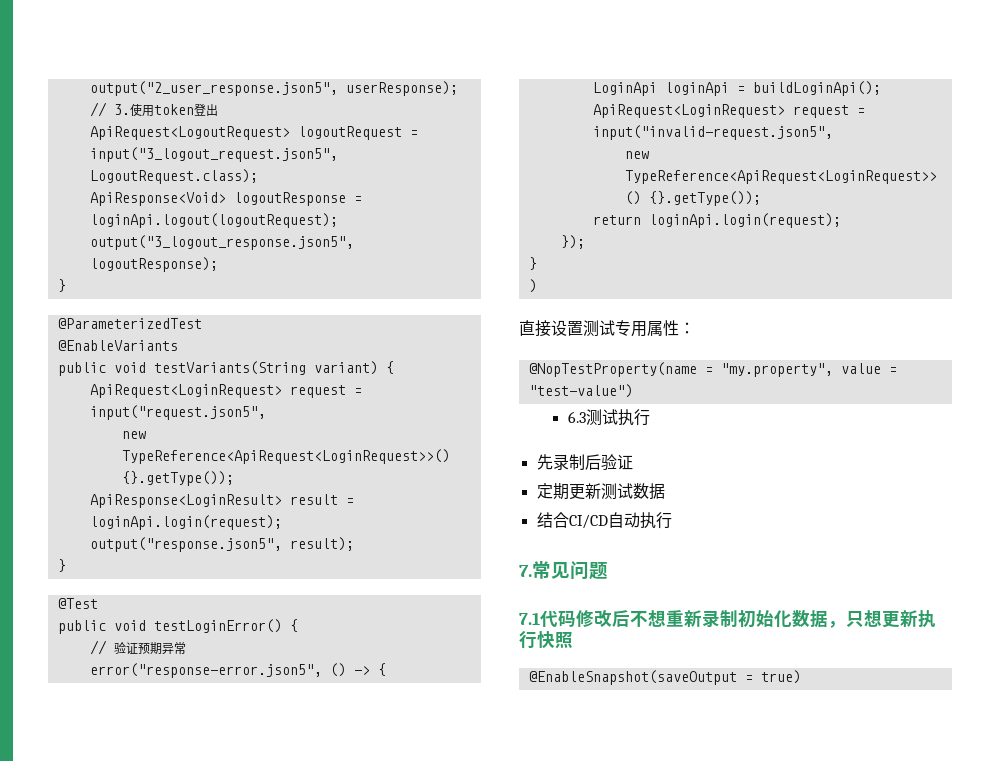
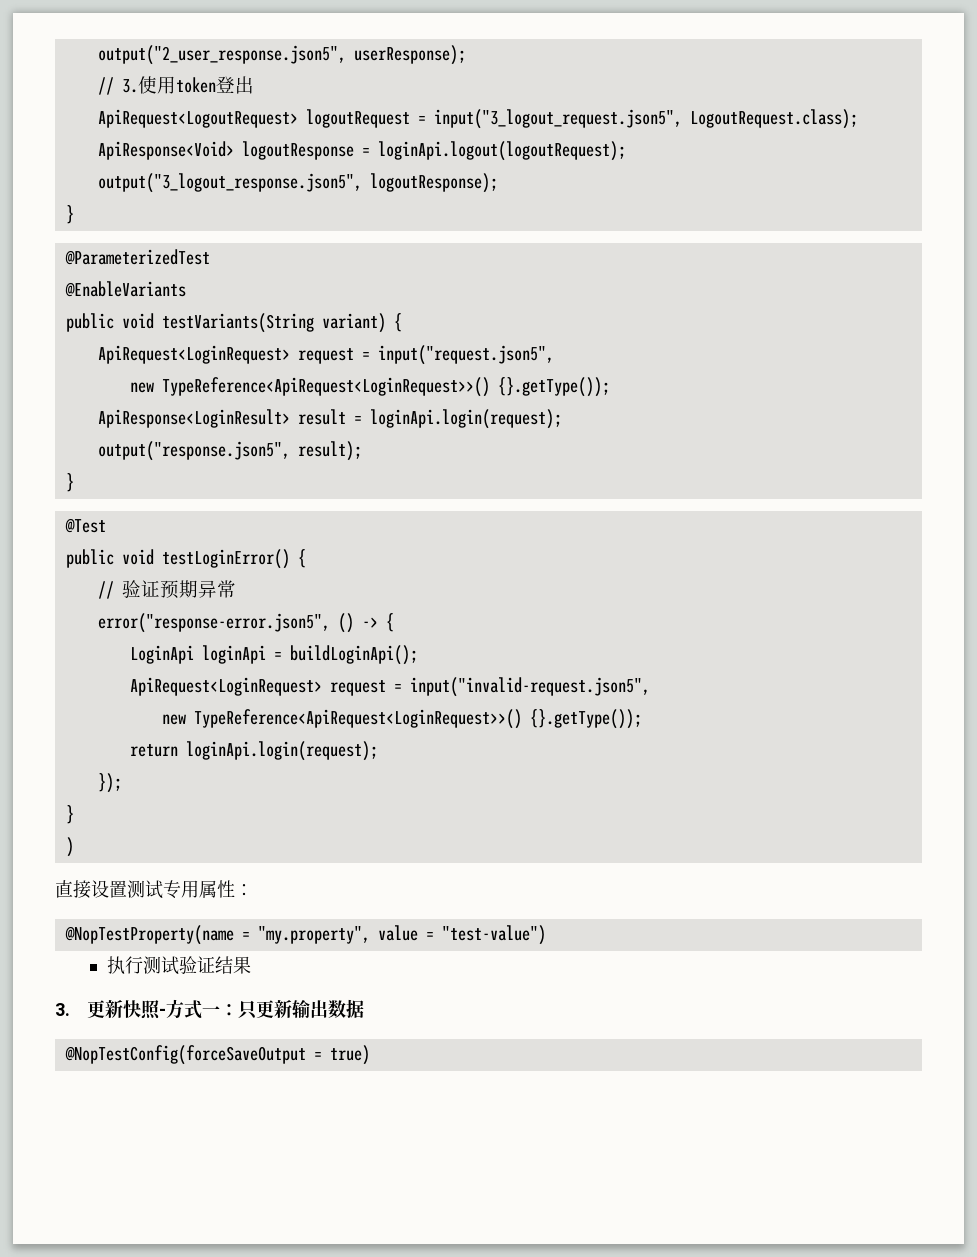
[567,409,650,426] [536,454,633,470] [536,483,665,500] [536,512,672,529] [519,561,608,580] [519,609,936,628] [519,631,573,649] [528,670,737,685] 6.3测试执行 // 先录制后验证 // 定期更新测试数据 // 结合CI/CD自动执行 // 7.常见问题 // 7.1代码修改后不想重新录制初始化数据，只想更新执行快照 // @EnableSnapshot(saveOutput -> [106,956,251,975] [55,999,364,1020] [64,1045,306,1065] 执行测试验证结果 // 3.更新快照-方式一：只更新输出数据 // @NopTestConfig(forceSaveOutput

